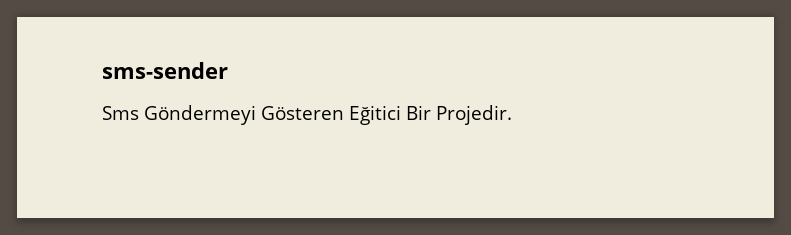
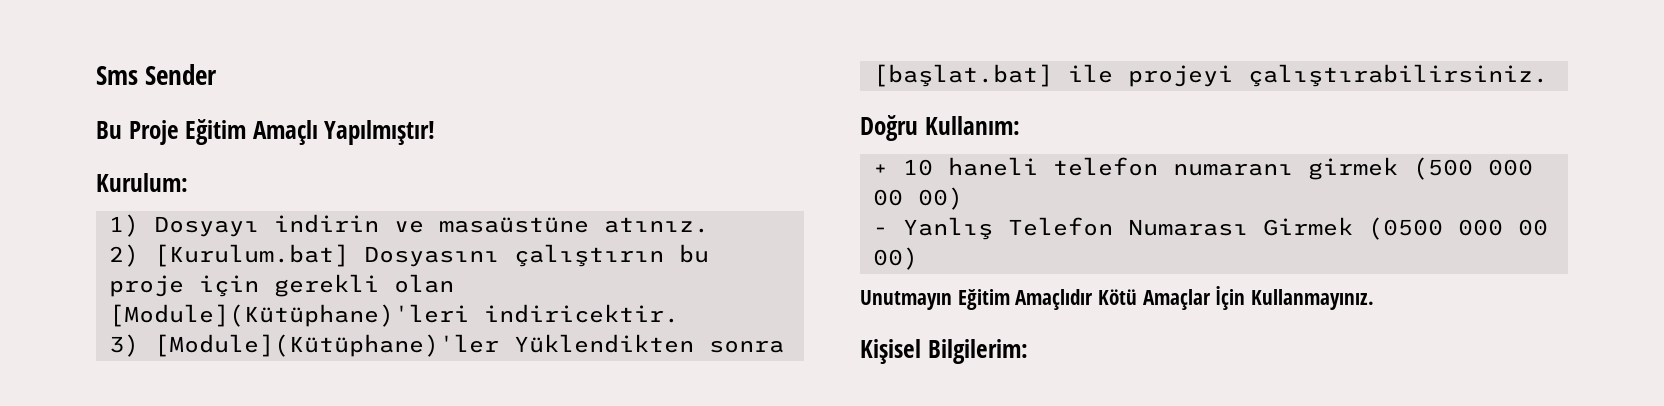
[102,62,228,79] [102,105,512,125] sms-sender // Sms Göndermeyi Gösteren Eğitici Bir Projedir. -> [96,64,218,85] [96,119,436,145] [96,173,188,192] [108,214,709,237] [108,244,709,267] [108,274,454,297] [108,304,679,327] [108,334,784,357] [872,64,1548,87] [860,115,1020,141] [872,157,1533,180] [872,187,963,210] [872,217,1548,240] [872,247,918,270] [860,286,1375,310] [860,339,1028,364] Sms Sender // Bu Proje Eğitim Amaçlı Yapılmıştır! // Kurulum: // 1) Dosyayı indirin ve masaüstüne atınız. // 2) [Kurulum.bat] Dosyasını çalıştırın bu proje için gerekli olan [Module](Kütüphane)'leri indiricektir. // 3) [Module](Kütüphane)'ler Yüklendikten sonra [başlat.bat] ile projeyi çalıştırabilirsiniz. // Doğru Kullanım: // + 10 haneli telefon numaranı girmek (500 000 00 00) // - Yanlış Telefon Numarası Girmek (0500 000 00 00) // Unutmayın Eğitim Amaçlıdır Kötü Amaçlar İçin Kullanmayınız. // Kişisel Bilgilerim:

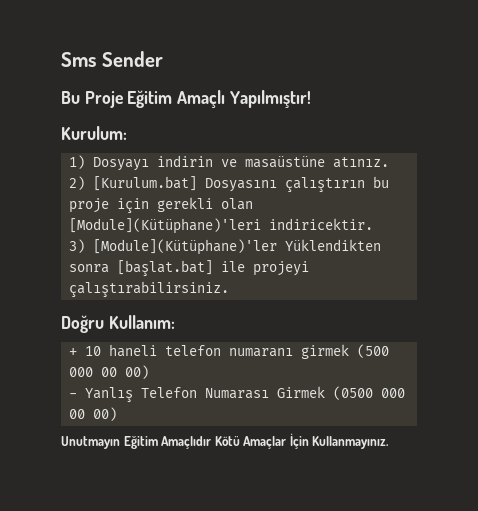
[860,339,1028,364] // Kişisel Bilgilerim: -> (390, 442) none

